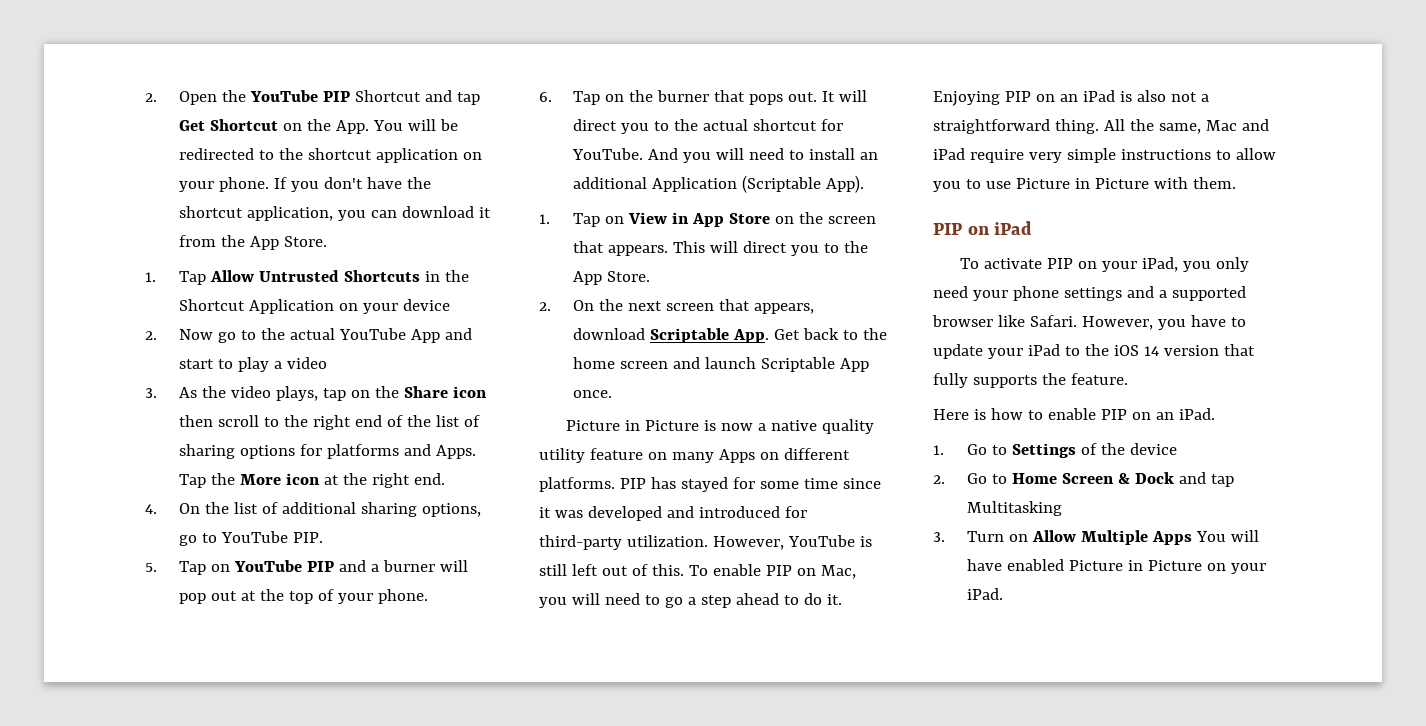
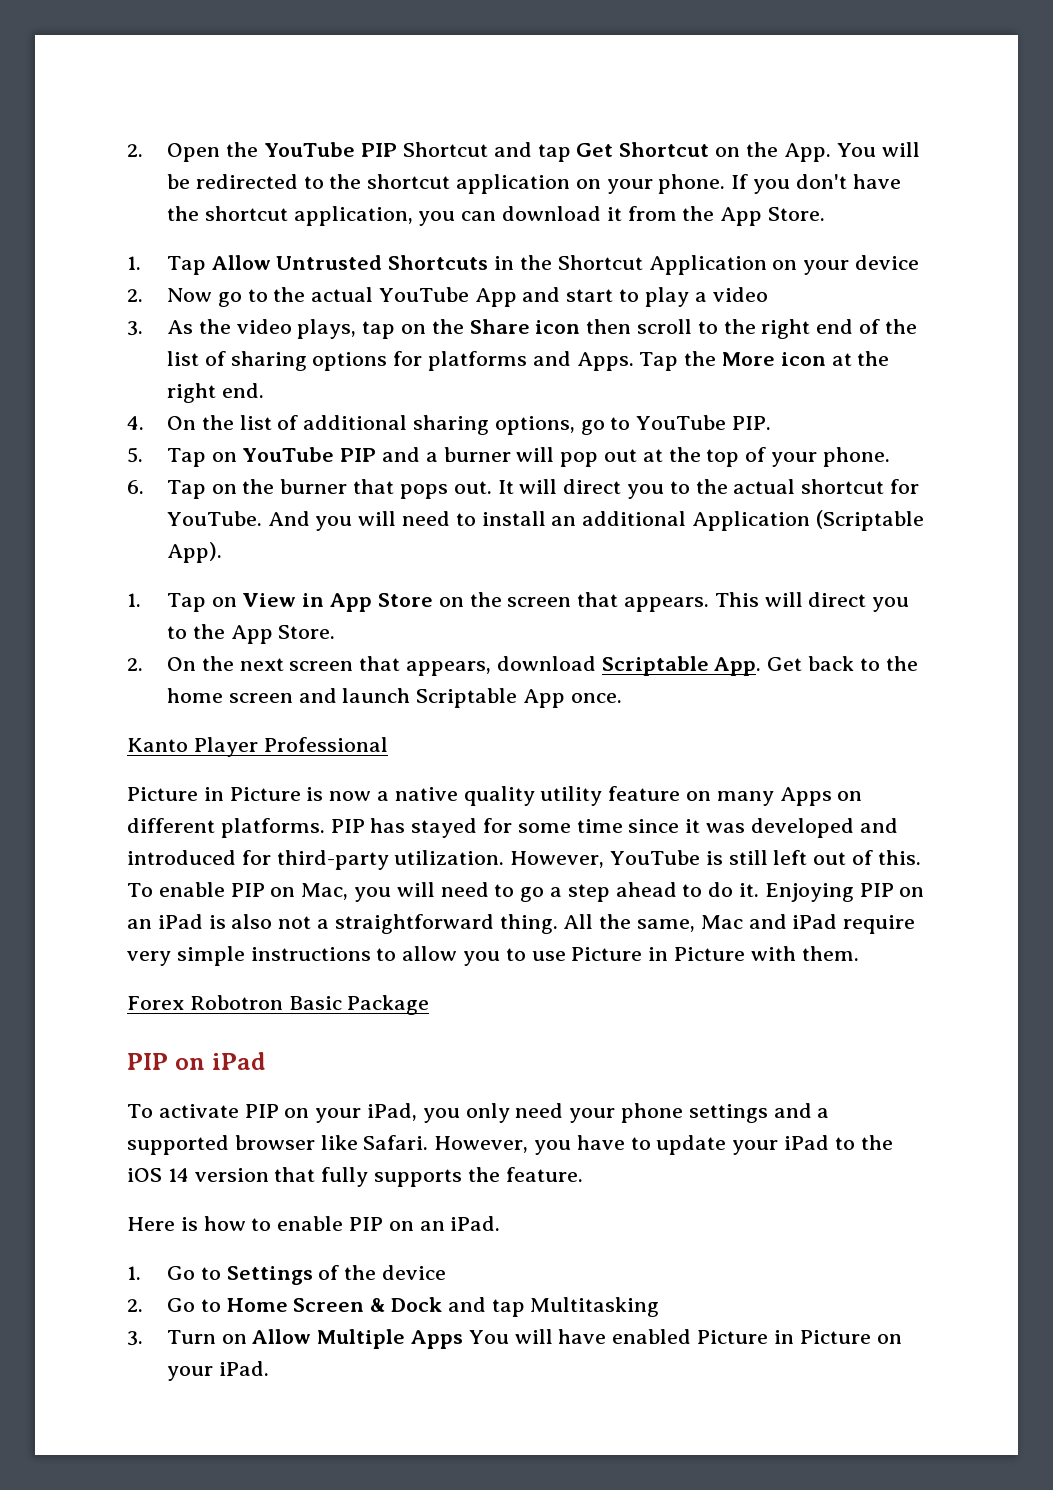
(612, 394) none -> [127,737,388,757] // Kanto Player Professional
(1236, 183) none -> [127,995,430,1015] // Forex Robotron Basic Package

